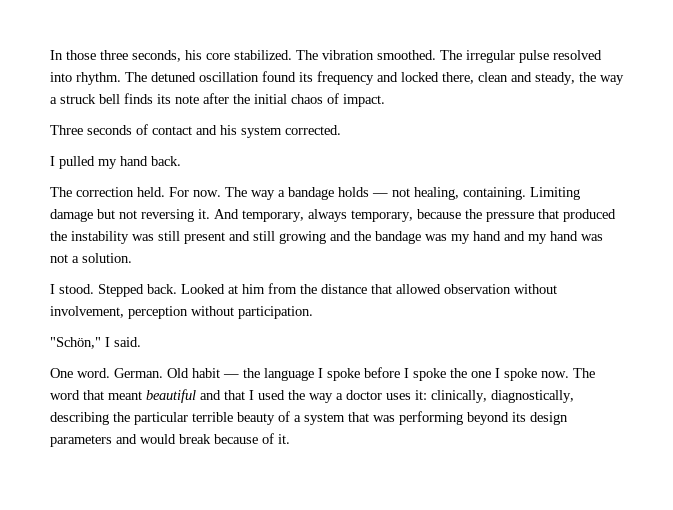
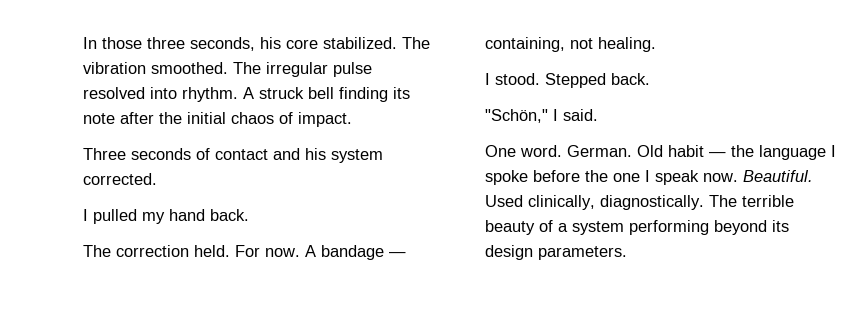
[125,71,624,85] [50,97,57,104] The detuned oscillation found its frequency and locked there, clean and steady, the way a -> [243,87,254,99] A
[124,93,153,104] finds -> [339,87,388,102] finding
[225,187,580,200] [50,209,616,222] [50,231,603,244] [50,253,132,263] [50,283,557,297] [50,306,313,319] The way a bandage holds — not healing, containing. Limiting damage but not reversing it. And temporary, always temporary, because the pressure that produced the instability was still present and still growing and the bandage was my hand and my hand was not a solution. // I stood. Stepped back. Looked at him from the distance that allowed observation without involvement, perception without participation. -> [305,245,406,260] [485,37,656,52] [485,73,650,88] A bandage — containing, not healing. // I stood. Stepped back.
[404,368,446,381] I spoke -> (580, 176) none
[504,368,595,381] [50,389,574,403] [50,412,188,425] spoke now. The word that meant beautiful and that I used the way a doctor uses it: clinically, diagnostically, describing the particular -> [655,170,813,185] [485,195,737,210] speak now. Beautiful. Used clinically, diagnostically. The
[348,412,395,422] that was -> (624, 228) none
[50,433,290,447] parameters and would break because of it. -> [538,246,627,260] parameters.

